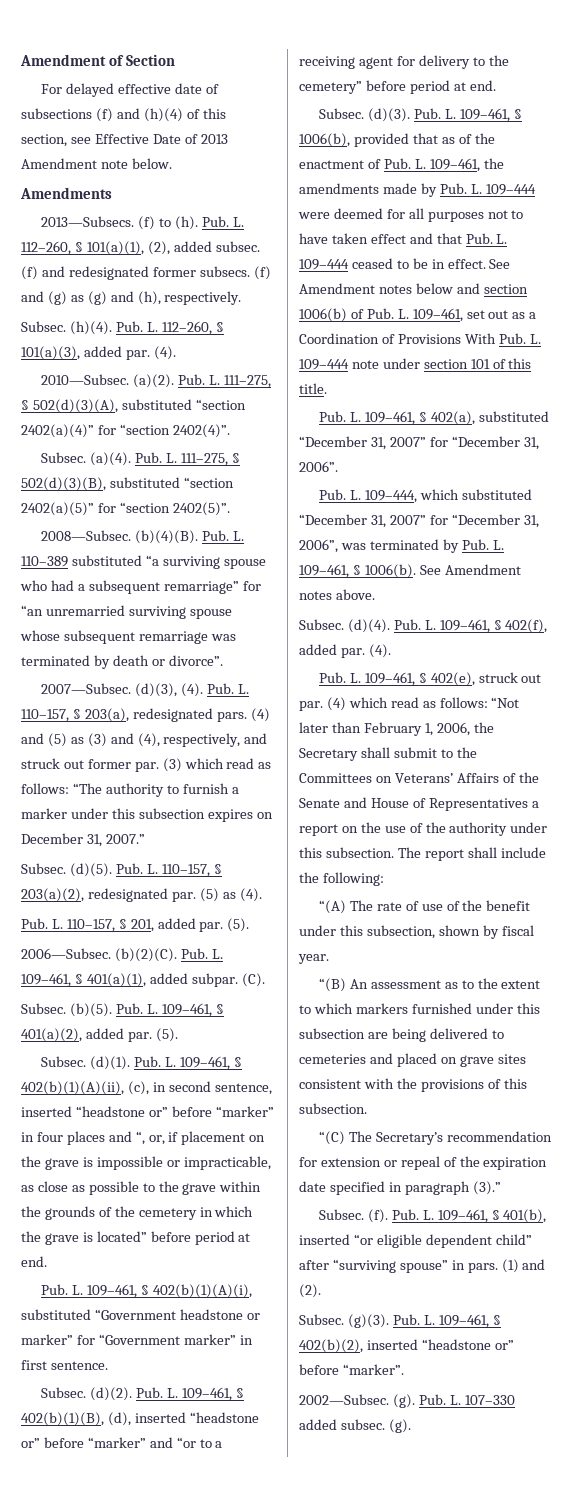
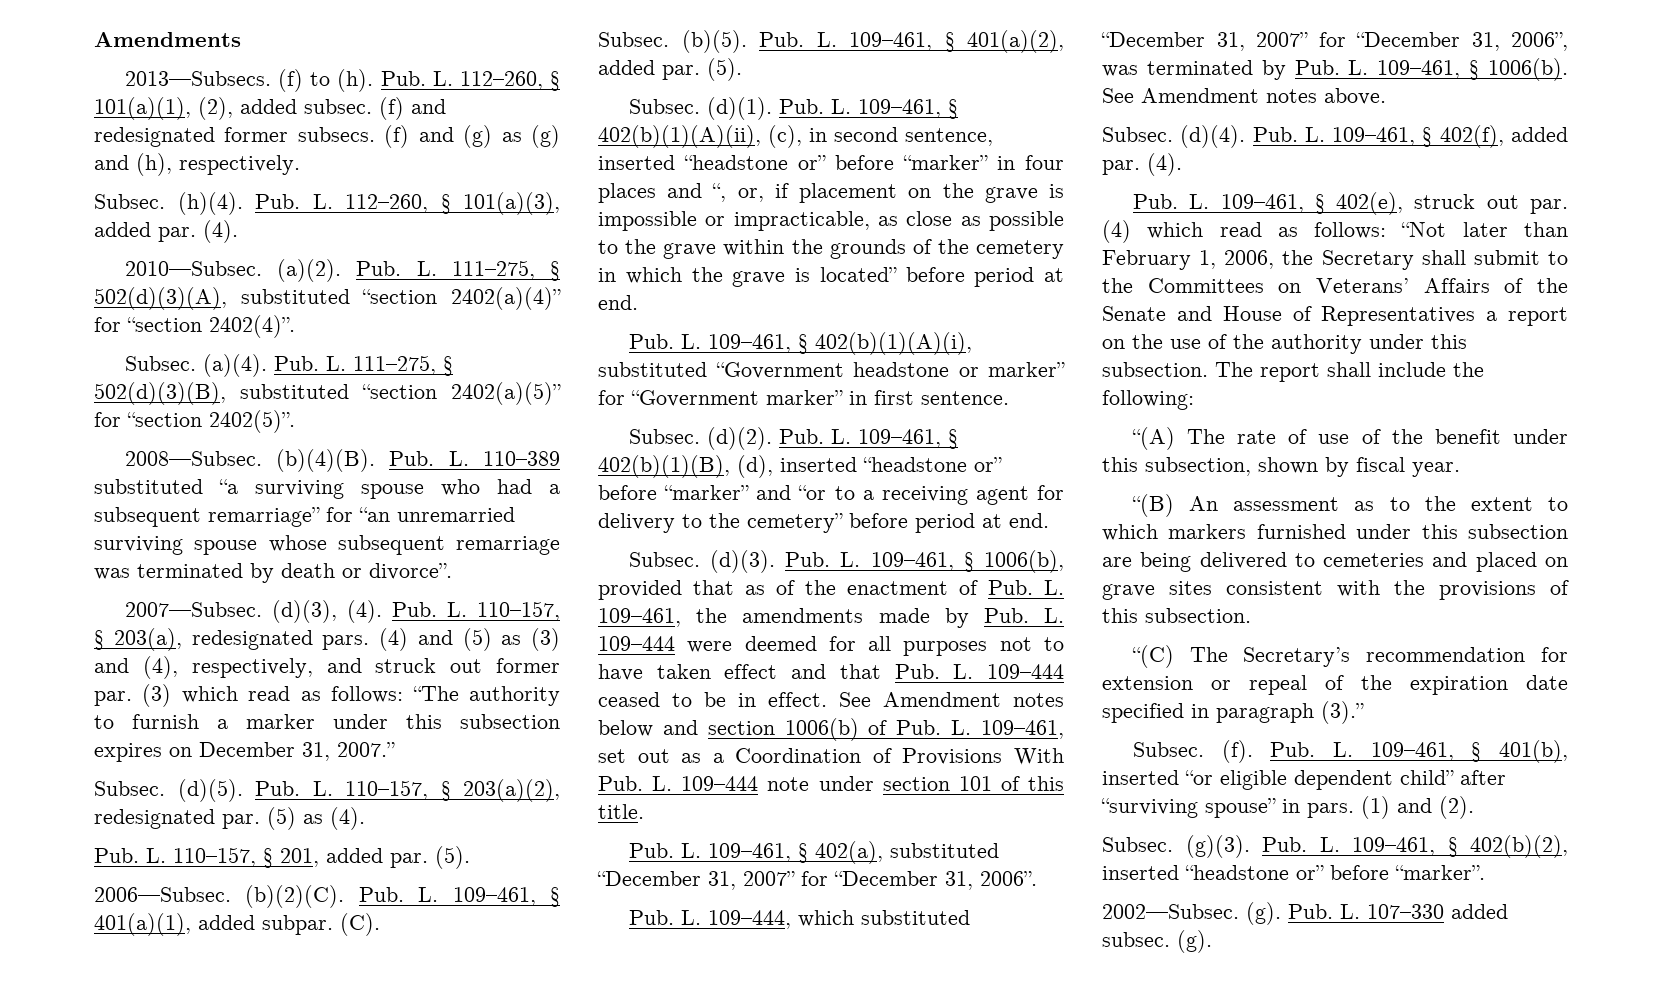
[20,54,175,66] [40,83,219,97] [21,108,226,122] [21,134,228,147] [21,158,172,169] Amendment of Section // For delayed effective date of subsections (f) and (h)(4) of this section, see Effective Date of 2013 Amendment note below. // -> (94, 39) none

